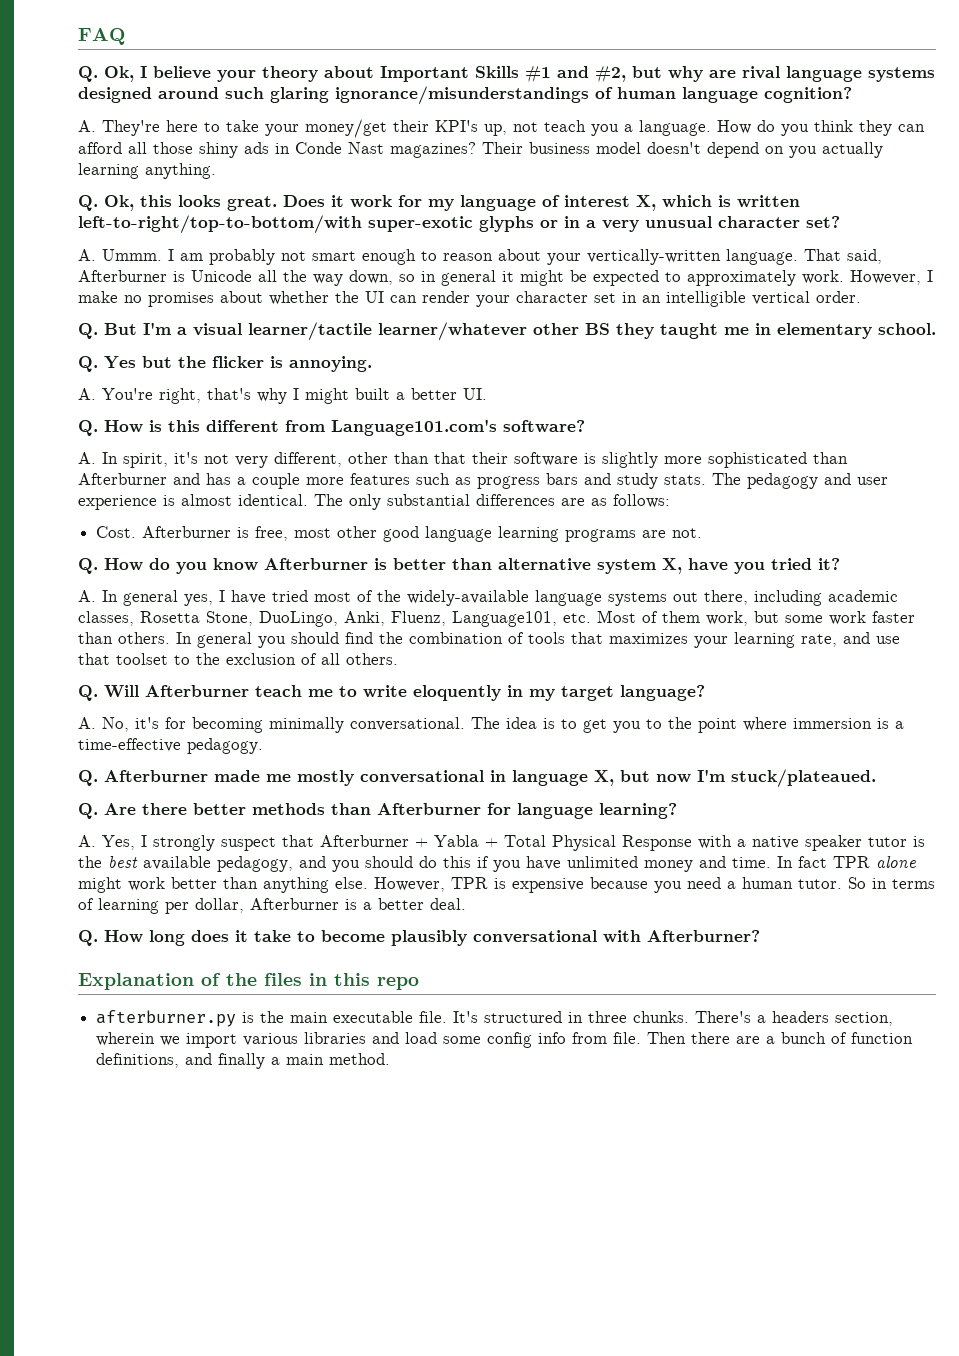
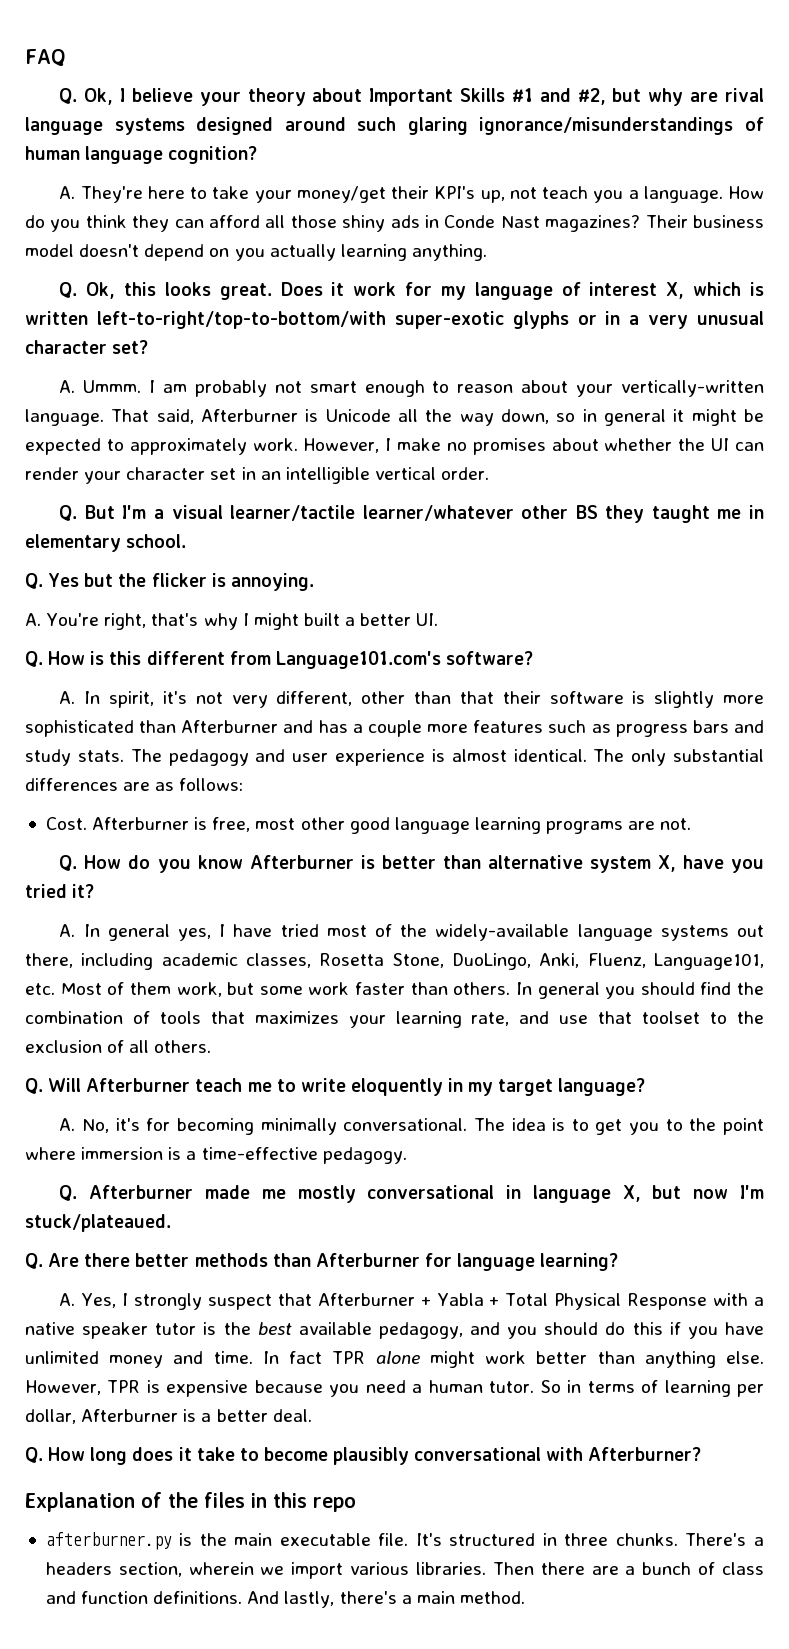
[304,1032,642,1048] libraries and load some config info from file. -> [416,1562,487,1575] libraries.
[851,1032,914,1044] [96,1053,266,1069] function definitions, and finally -> [721,1562,764,1575] [45,1591,397,1608] class and function definitions. And lastly, there's

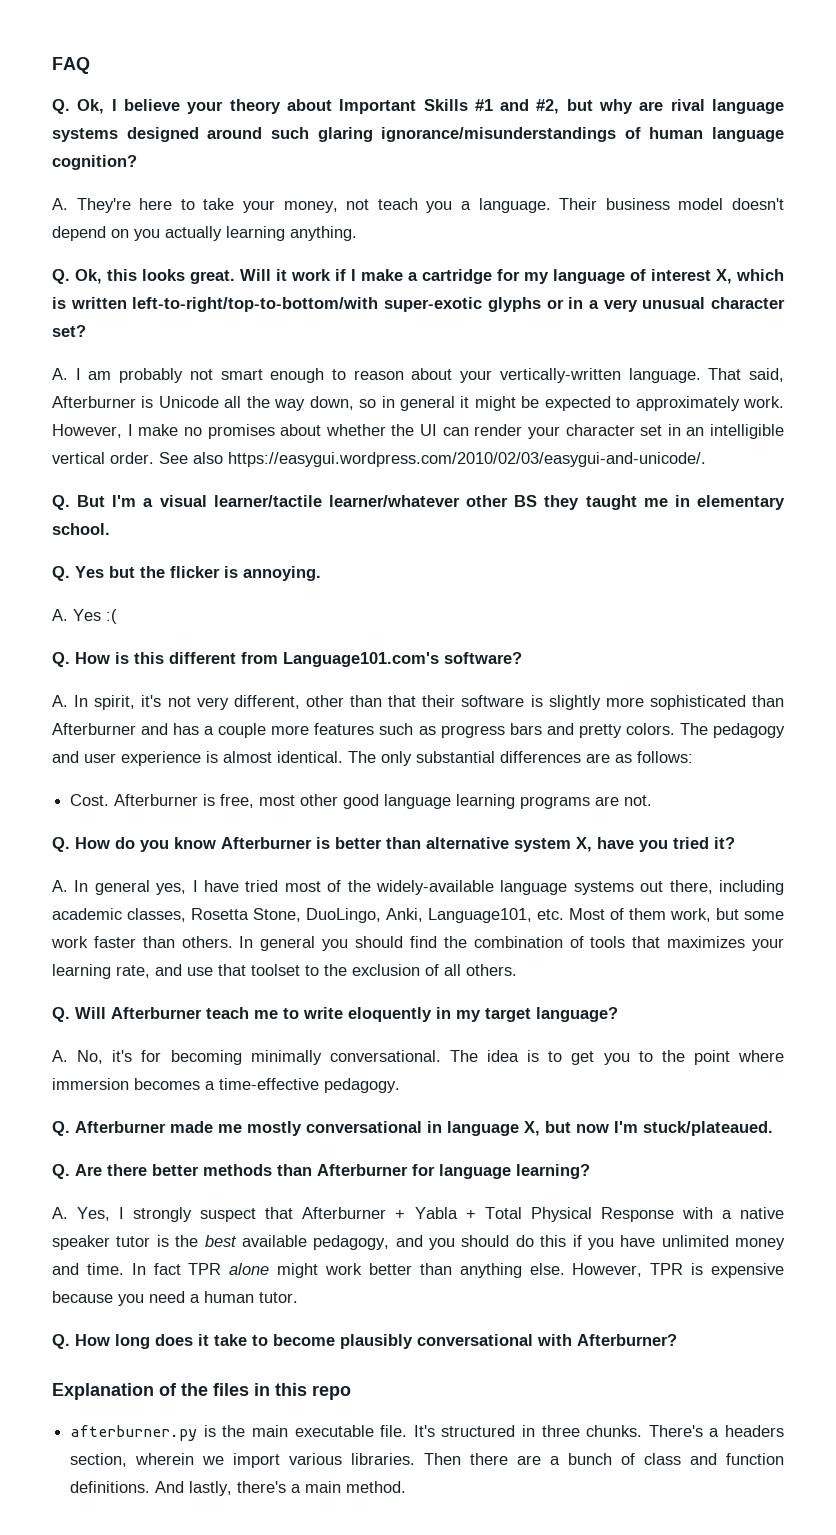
[296,186,505,203] money/get their KPI's up, -> [283,201,338,213] money,
[727,186,764,199] [25,215,641,232] How do you think they can afford all those shiny ads in Conde Nast magazines? -> (551, 205) none
[280,282,323,296] Does -> [240,269,271,281] Will
(397, 289) none -> [335,269,492,284] if I make a cartridge
[83,380,142,393] Ummm. -> (68, 374) none
(490, 473) none -> [159,452,706,467] See also https://easygui.wordpress.com/2010/02/03/easygui-and-unicode/.
[46,613,439,630] You're right, that's why I might built a better UI. -> [73,609,117,624] Yes :(
[25,749,124,766] study stats. -> [578,723,675,738] pretty colors.
[587,953,646,968] Fluenz, -> (423, 915) none
[168,1147,182,1160] is -> [134,1078,200,1090] becomes
[540,1380,765,1397] [25,1409,312,1424] So in terms of learning per dollar, Afterburner is a better deal. -> (298, 1297) none

